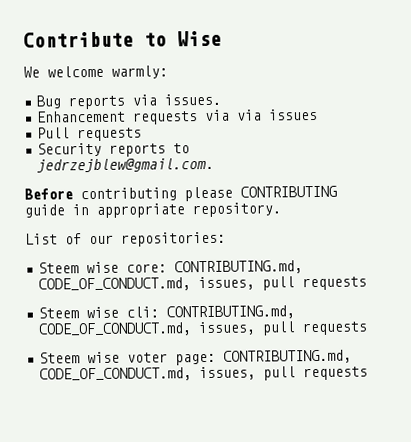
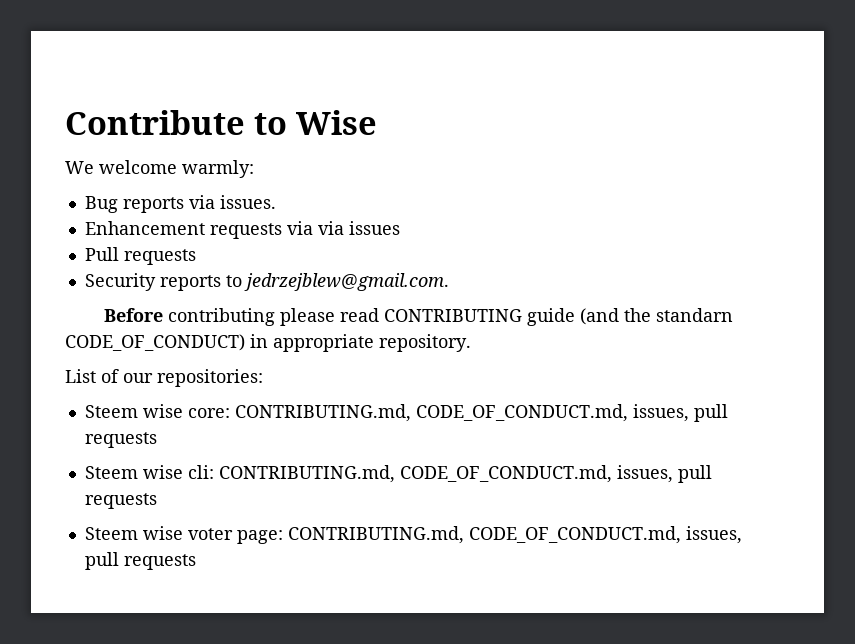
(233, 194) none -> [340,308,380,322] read
(65, 211) none -> [580,308,734,325] [65,334,245,351] (and the standarn CODE_OF_CONDUCT)

